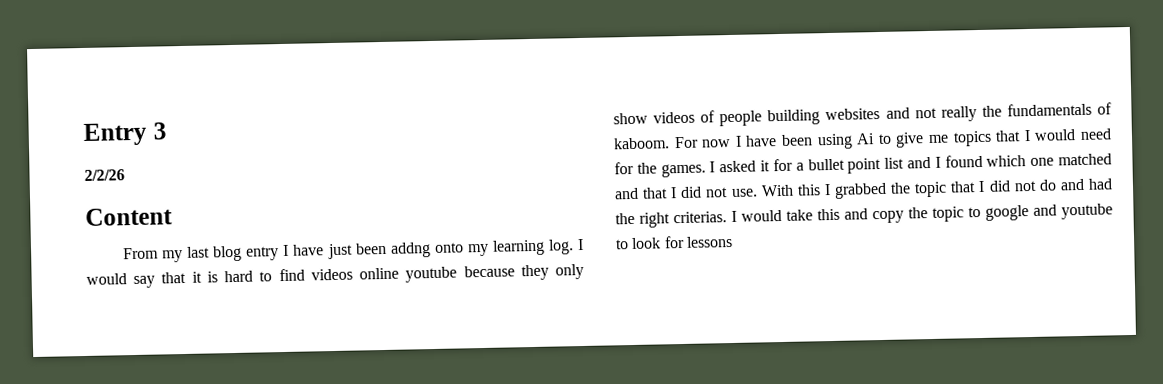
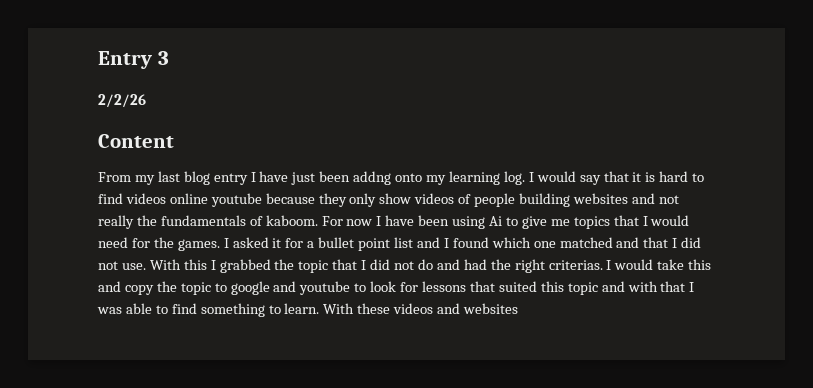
(733, 241) none -> [469,281,695,295] [97,303,519,317] that suited this topic and with that I was able to find something to learn. With these videos and websites

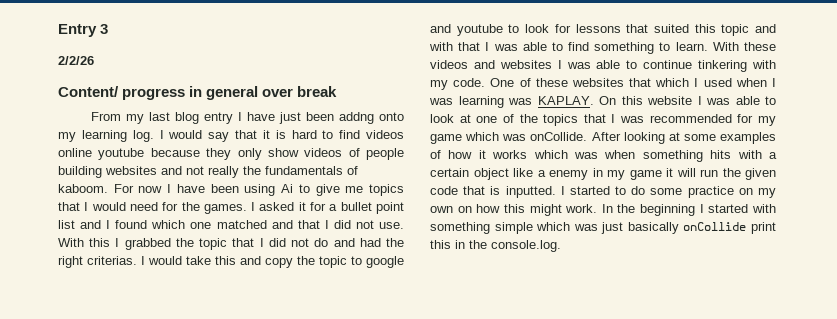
[98,134,174,148] Content -> [58,86,338,100] Content/ progress in general over break
(519, 308) none -> [557,60,776,72] [430,78,776,90] [429,96,776,108] [430,114,776,126] [430,132,776,144] [430,150,777,162] [430,168,776,180] [430,186,776,198] [430,204,776,216] [430,222,776,234] [430,240,561,252] I was able to continue tinkering with my code. One of these websites that which I used when I was learning was KAPLAY. On this website I was able to look at one of the topics that I was recommended for my game which was onCollide. After looking at some examples of how it works which was when something hits with a certain object like a enemy in my game it will run the given code that is inputted. I started to do some practice on my own on how this might work. In the beginning I started with something simple which was just basically onCollide print this in the console.log.

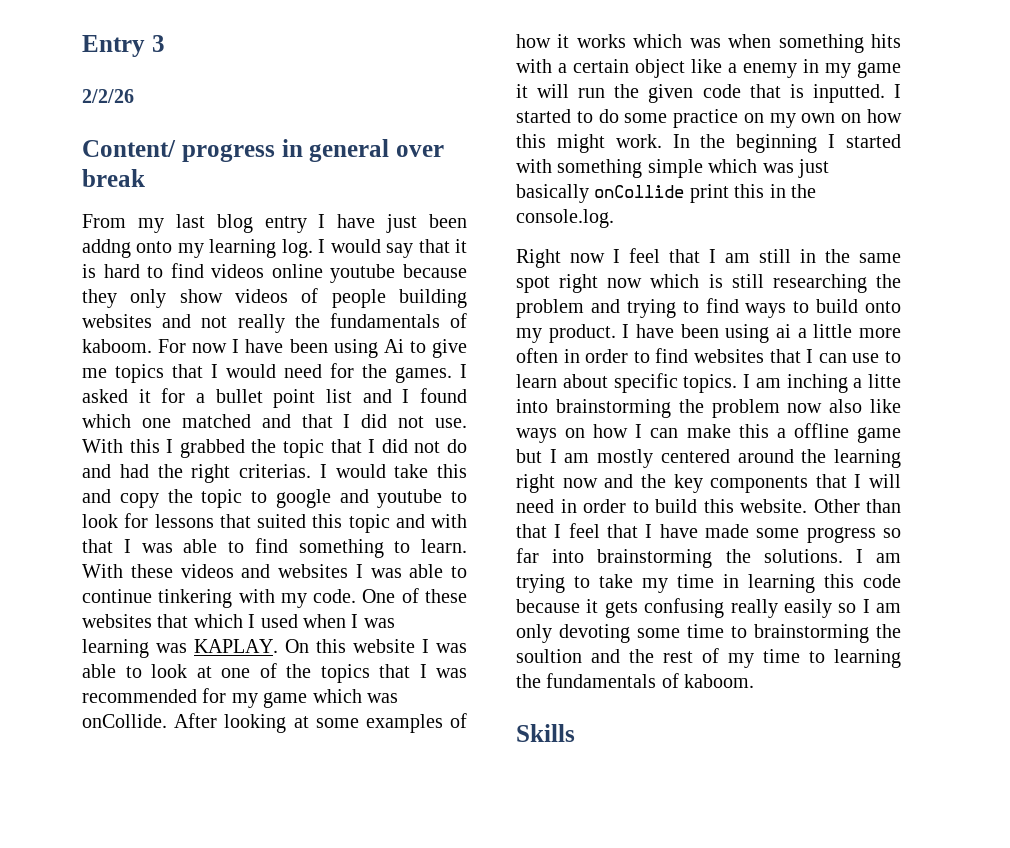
(561, 246) none -> [516,248,901,268] [516,274,901,293] [516,298,901,318] [516,324,901,343] [516,348,902,363] [516,373,901,393] [516,399,901,418] [516,423,901,443] [516,449,901,468] [516,474,901,493] [516,499,901,513] [516,523,901,543] [516,548,901,568] [516,574,901,593] [516,598,901,618] [516,624,901,643] [516,648,901,668] [516,673,755,688] [516,724,575,742] // Right now I feel that I am still in the same spot right now which is still researching the problem and trying to find ways to build onto my product. I have been using ai a little more often in order to find websites that I can use to learn about specific topics. I am inching a litte into brainstorming the problem now also like ways on how I can make this a offline game but I am mostly centered around the learning right now and the key components that I will need in order to build this website. Other than that I feel that I have made some progress so far into brainstorming the solutions. I am trying to take my time in learning this code because it gets confusing really easily so I am only devoting some time to brainstorming the soultion and the rest of my time to learning the fundamentals of kaboom. // Skills

